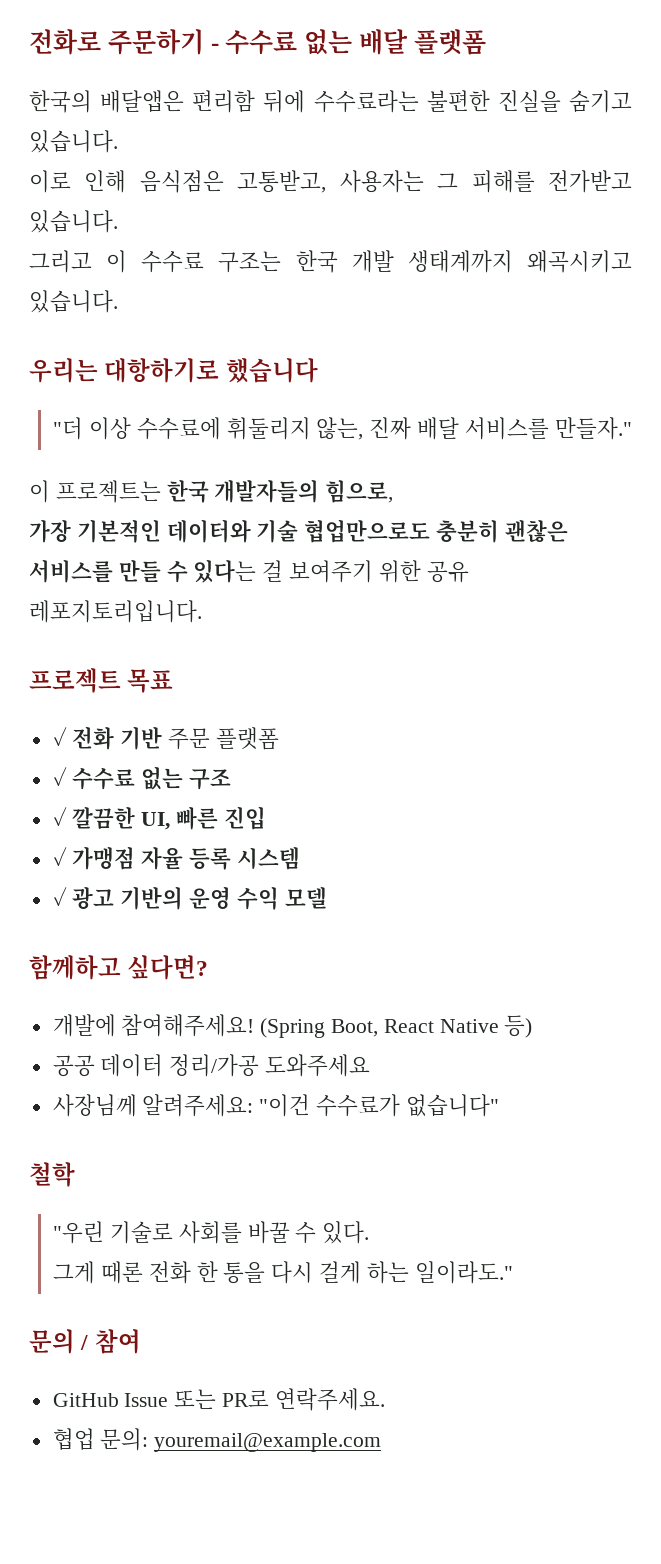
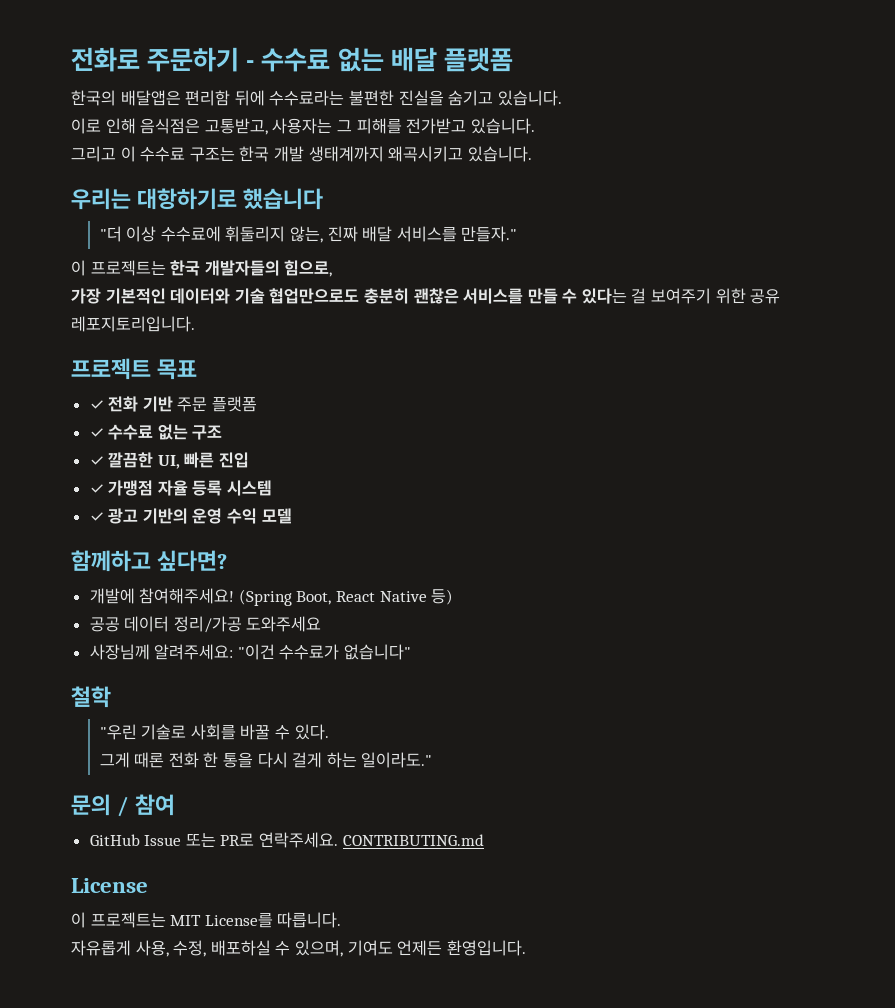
[52,1428,382,1452] // 협업 문의: youremail@example.com -> [342,834,484,846] [71,878,148,893] [71,912,342,928] [71,940,526,957] CONTRIBUTING.md // License // 이 프로젝트는 MIT License를 따릅니다. // 자유롭게 사용, 수정, 배포하실 수 있으며, 기여도 언제든 환영입니다.

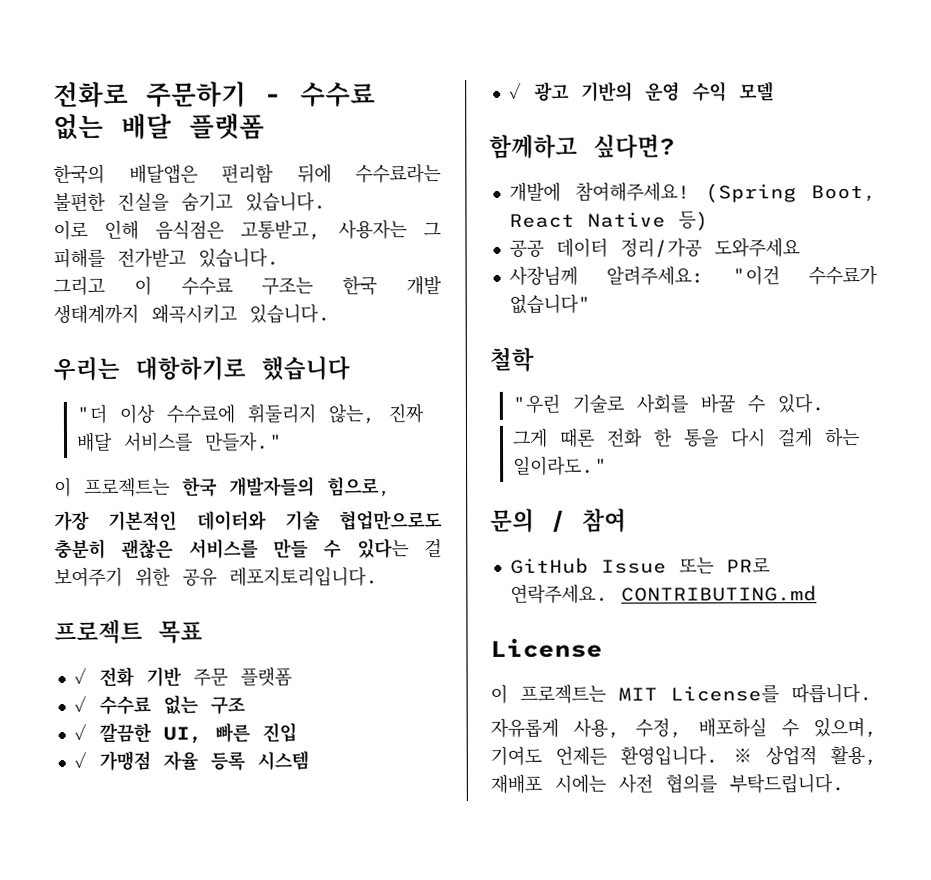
(526, 948) none -> [732,745,878,766] [490,773,845,794] ※ 상업적 활용, 재배포 시에는 사전 협의를 부탁드립니다.

